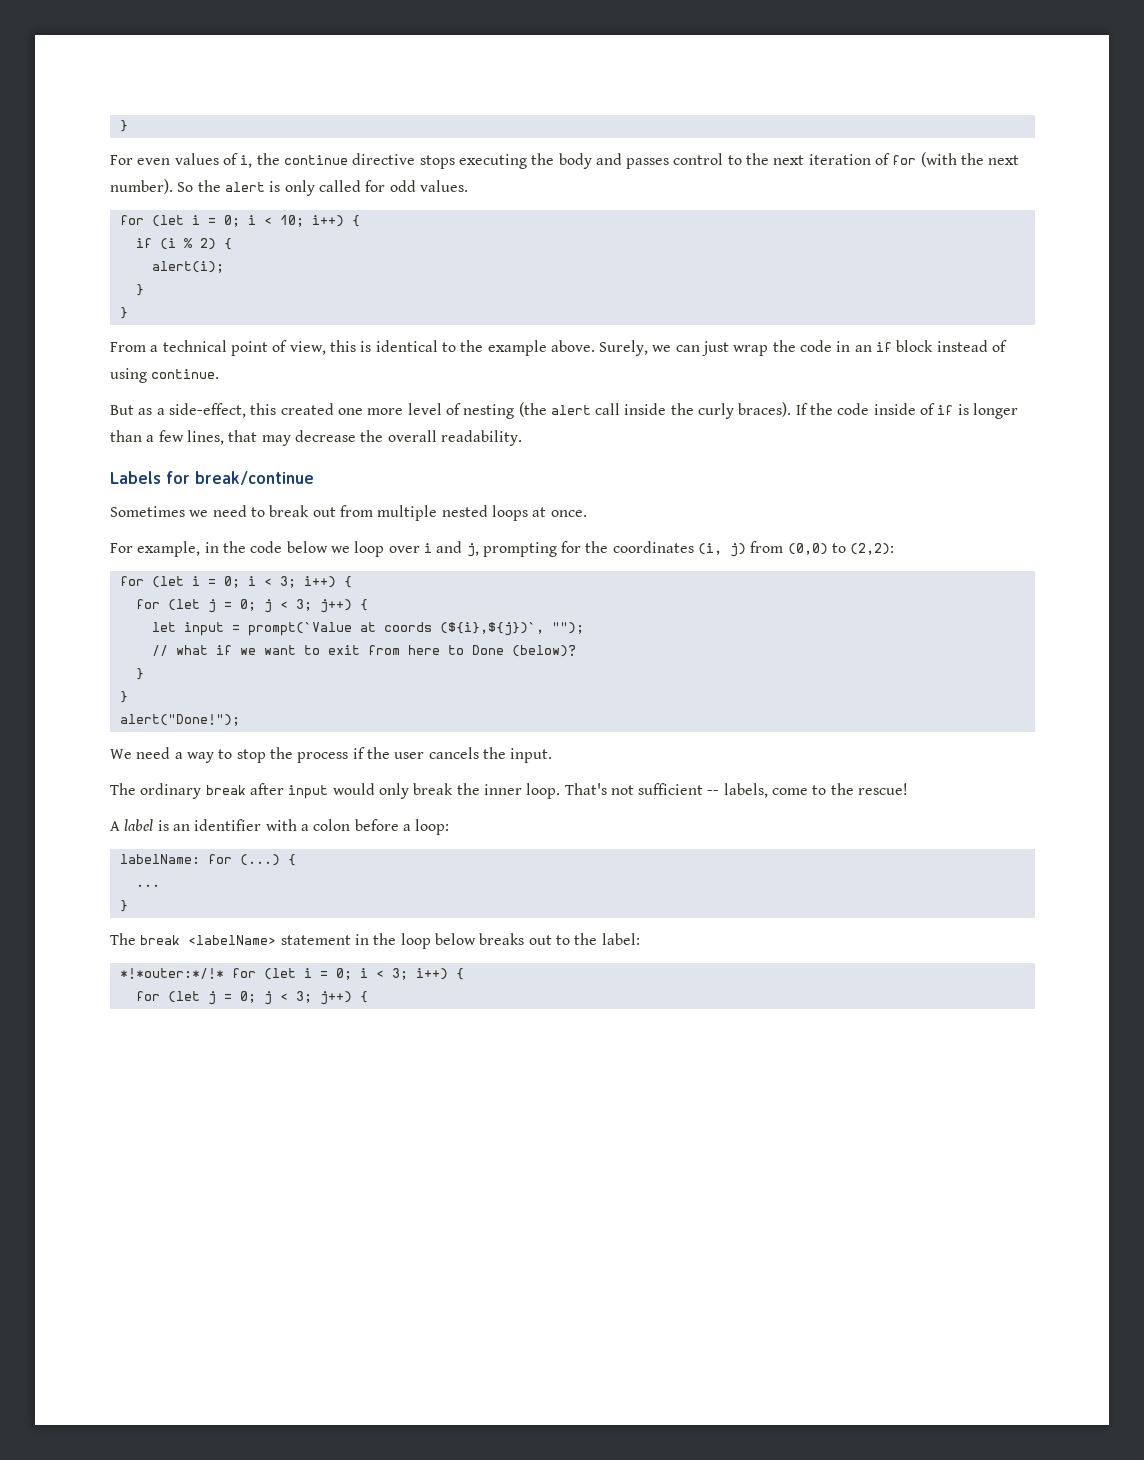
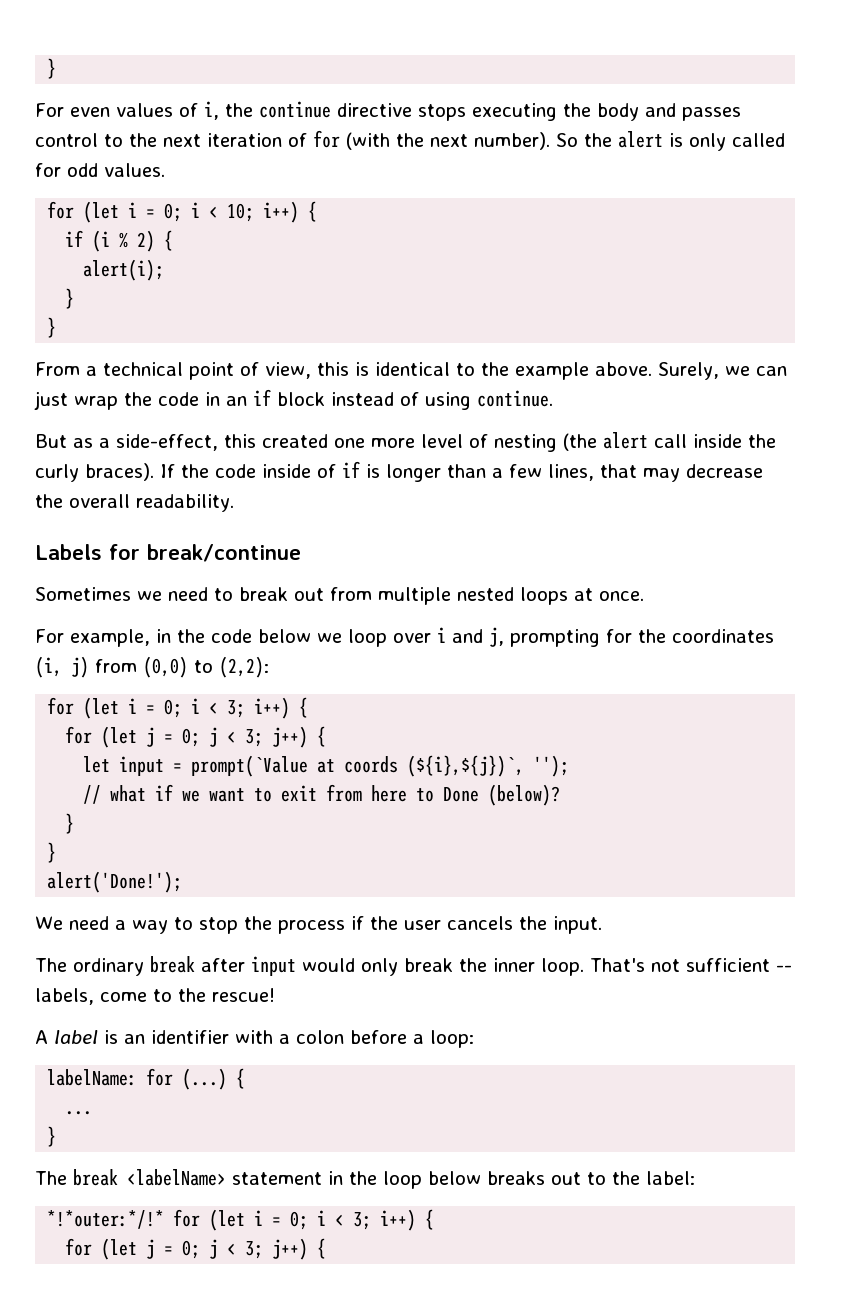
[551,622,584,634] ""); -> [533,755,570,777] '');
[119,714,240,726] alert("Done!"); -> [47,871,183,893] alert('Done!');

